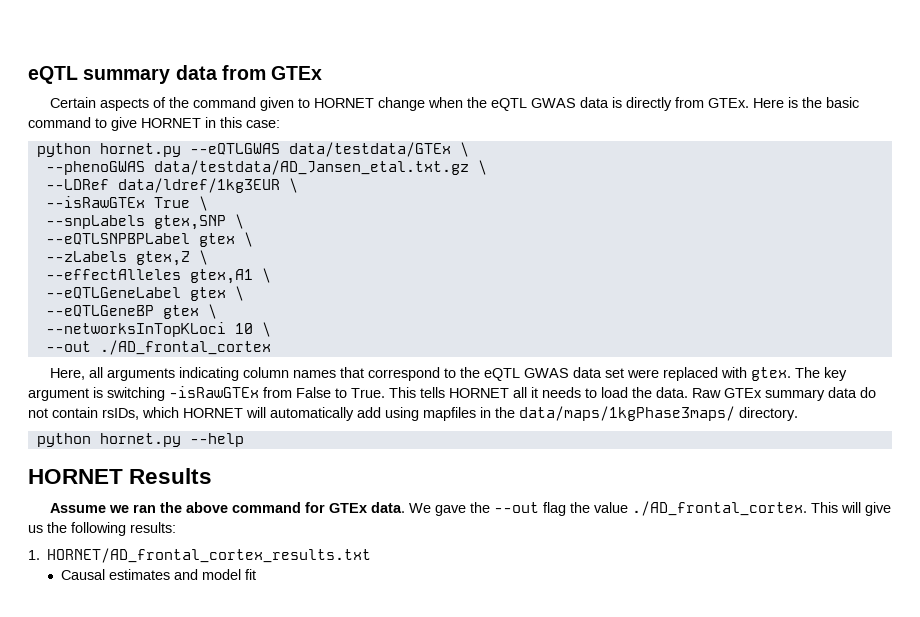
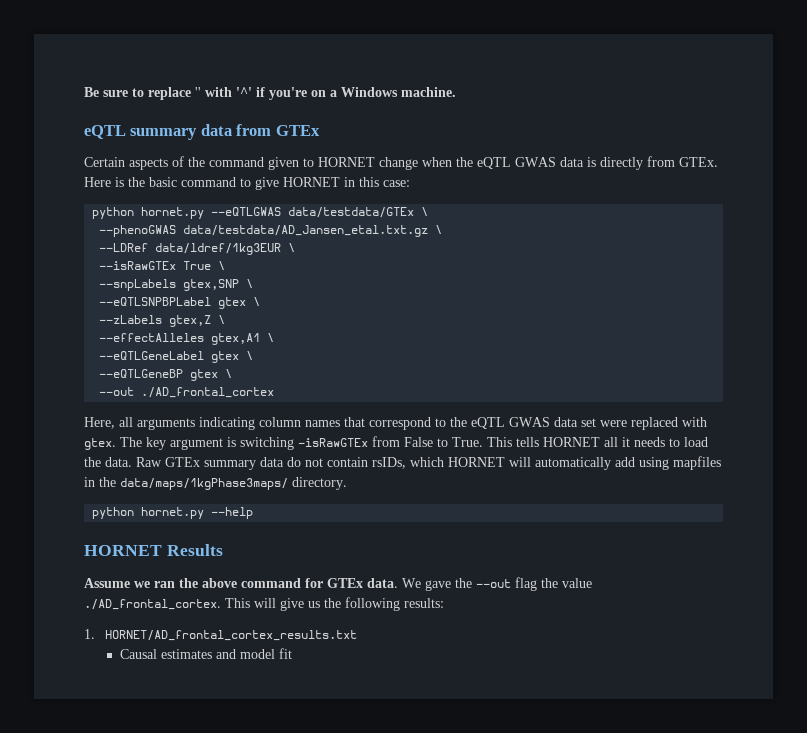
(28, 75) none -> [84,87,456,100] Be sure to replace '' with '^' if you're on a Windows machine. //
[45,322,271,337] // --networksInTopKLoci 10 \ -> (233, 373) none

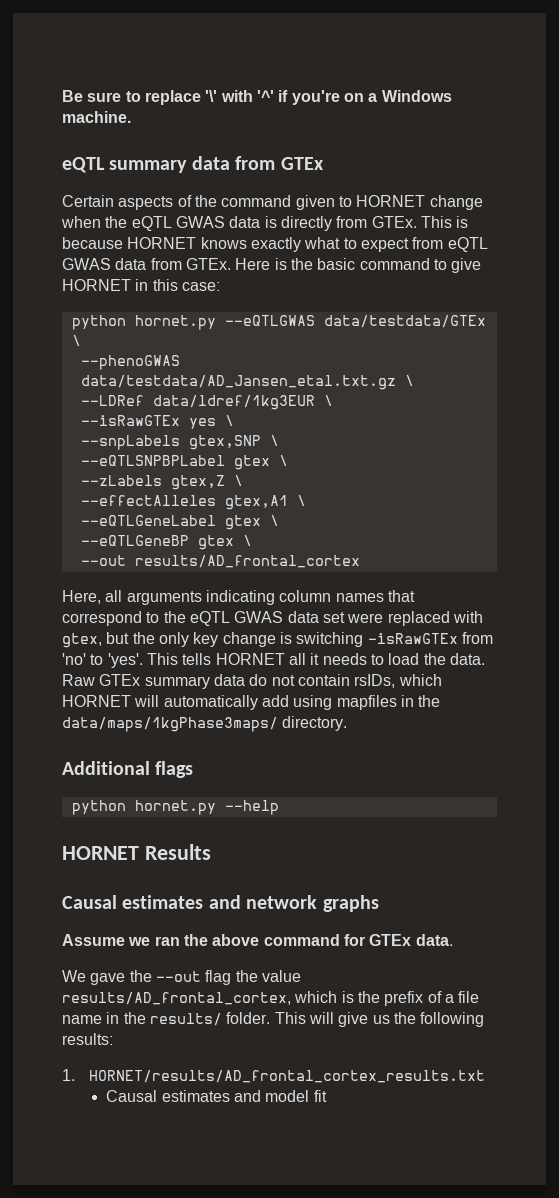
[195,87,201,97] '' -> [205,90,218,102] '\'
(718, 162) none -> [420,216,469,228] [62,237,488,252] [62,258,231,270] This is because HORNET knows exactly what to expect from eQTL GWAS data from GTEx.
[183,261,212,270] True -> [188,418,216,429] yes
[141,387,275,398] ./AD_frontal_cortex -> [134,555,360,568] results/AD_frontal_cortex
[84,437,223,450] gtex. The key argument -> [62,632,276,648] gtex, but the only key change
[404,437,483,447] False to True. -> [62,653,143,668] 'no' to 'yes'.
(347, 483) none -> [62,761,194,778] // Additional flags
(223, 550) none -> [62,895,379,912] // Causal estimates and network graphs
(398, 583) none -> (453, 940) //
[84,599,221,610] ./AD_frontal_cortex. -> [62,991,480,1006] [62,1012,271,1026] results/AD_frontal_cortex, which is the prefix of a file name in the results/ folder.
[104,630,357,641] HORNET/AD_frontal_cortex_results.txt -> [88,1070,485,1083] HORNET/results/AD_frontal_cortex_results.txt

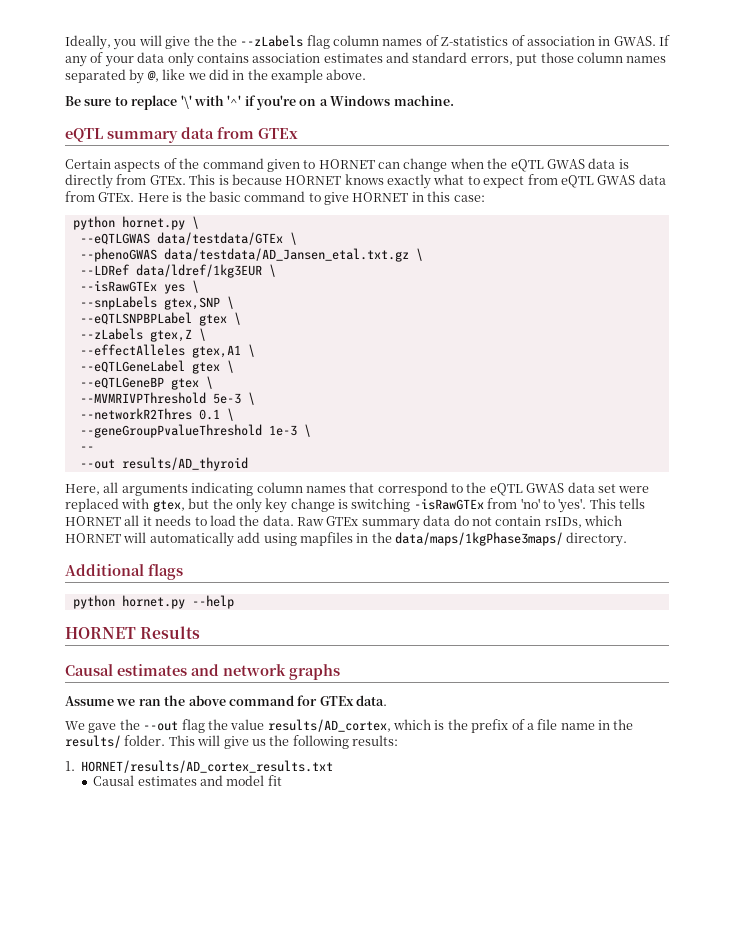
(62, 96) none -> [65,35,670,50] [65,52,667,67] [65,69,367,84] Ideally, you will give the the --zLabels flag column names of Z-statistics of association in GWAS. If any of your data only contains association estimates and standard errors, put those column names separated by @, like we did in the example above. //
(426, 201) none -> [378,162,400,169] can
(216, 322) none -> [191,216,199,229] \ //
[80,555,360,568] // --out results/AD_frontal_cortex -> [79,392,255,405] [79,408,234,421] [79,424,311,438] [79,446,94,451] [79,457,248,471] // --MVMRIVPThreshold 5e-3 \ // --networkR2Thres 0.1 \ // --geneGroupPvalueThreshold 1e-3 \ // -- // --out results/AD_thyroid
[62,992,291,1005] results/AD_frontal_cortex, -> [267,719,391,732] results/AD_cortex,
[88,1070,485,1083] HORNET/results/AD_frontal_cortex_results.txt -> [81,760,334,773] HORNET/results/AD_cortex_results.txt

